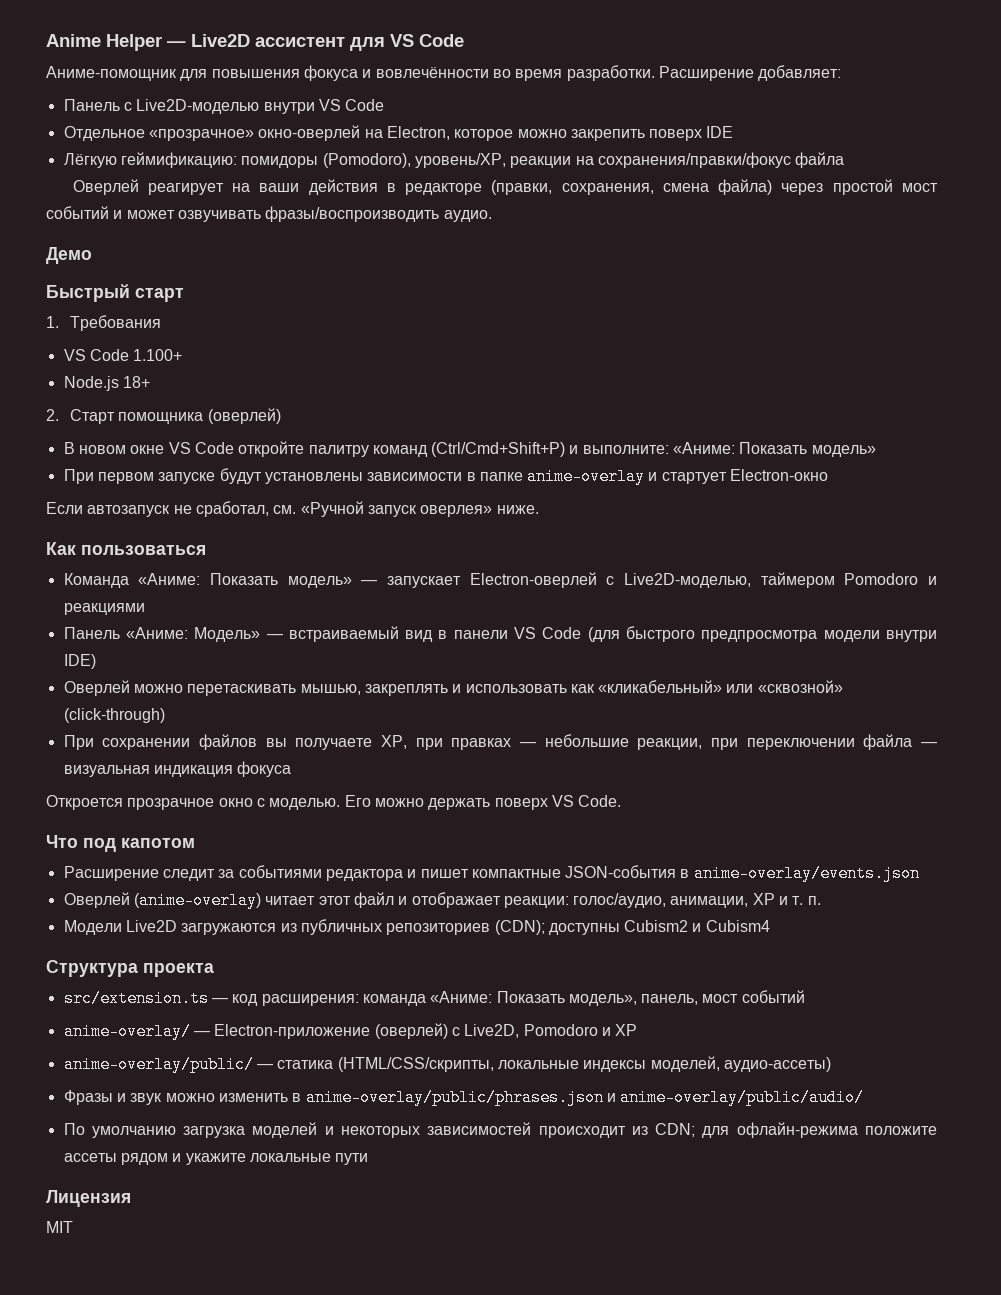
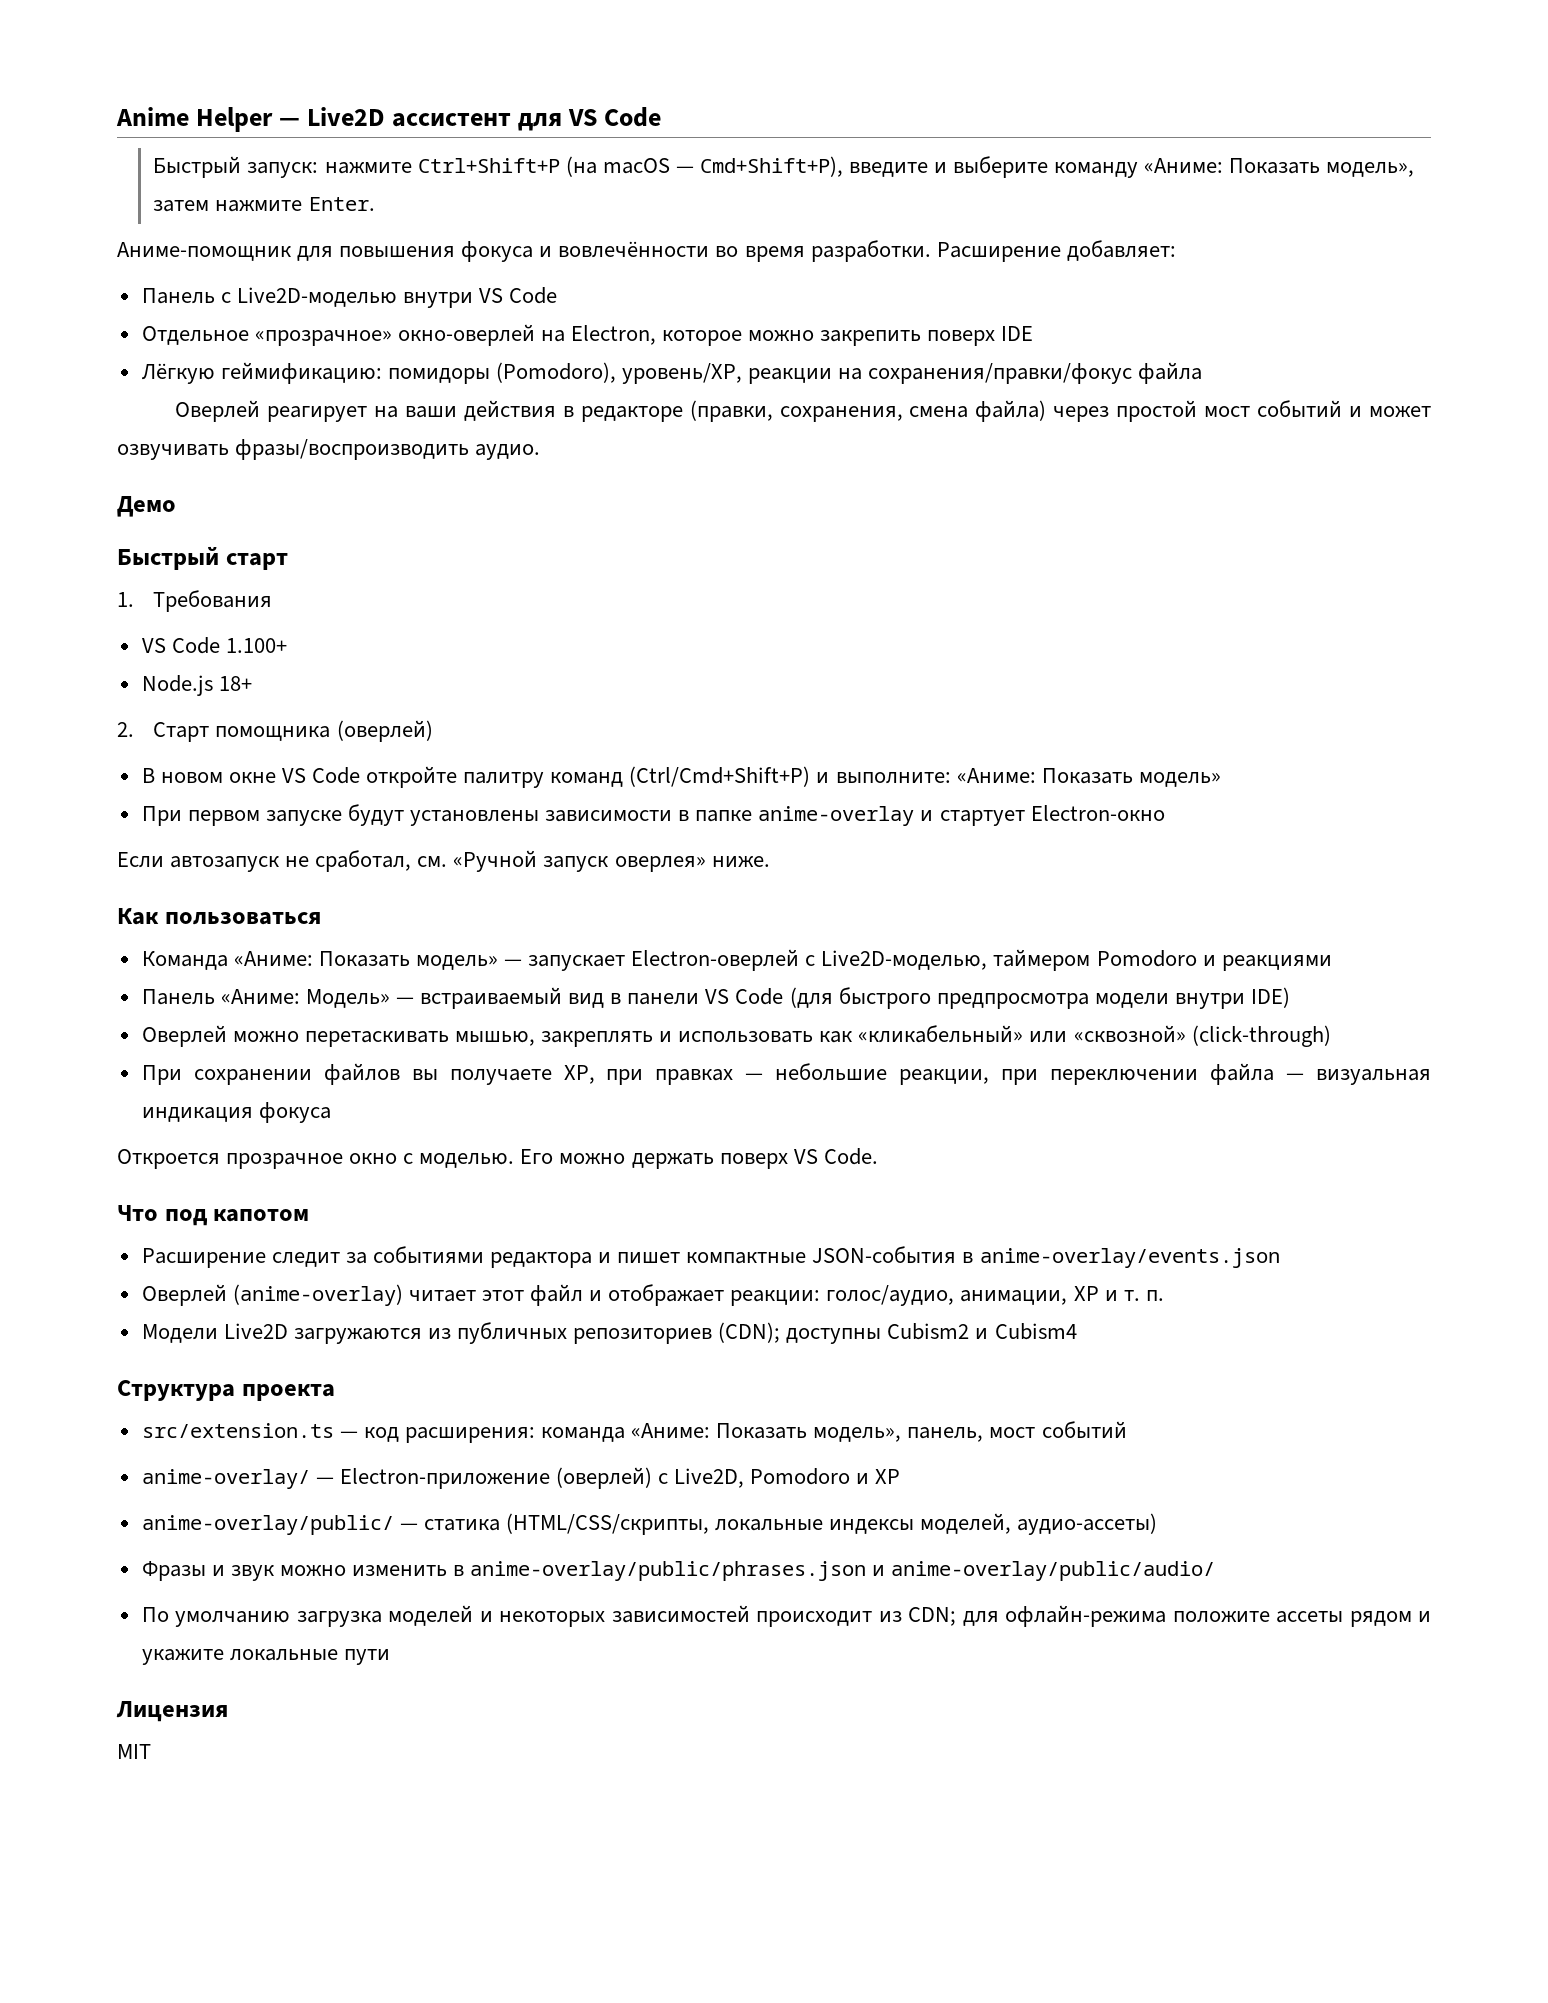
(464, 40) none -> [153,156,1415,178] [153,197,375,212] // Быстрый запуск: нажмите Ctrl+Shift+P (на macOS — Cmd+Shift+P), введите и выберите команду «Аниме: Показать модель», затем нажмите Enter.

